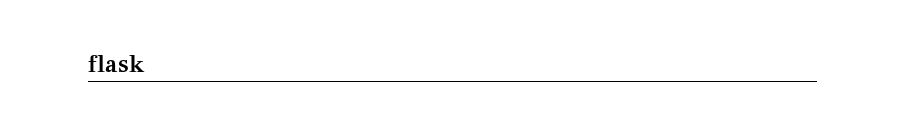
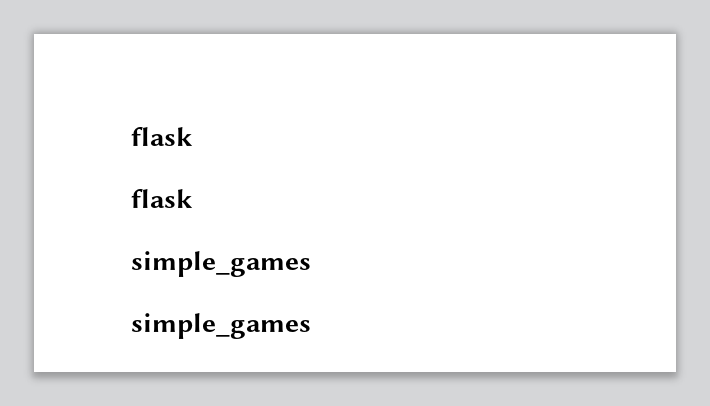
[88,55,145,73] flask -> [131,127,193,146] [131,189,193,208] [131,251,311,277] [131,313,311,339] flask // flask // simple_games // simple_games

